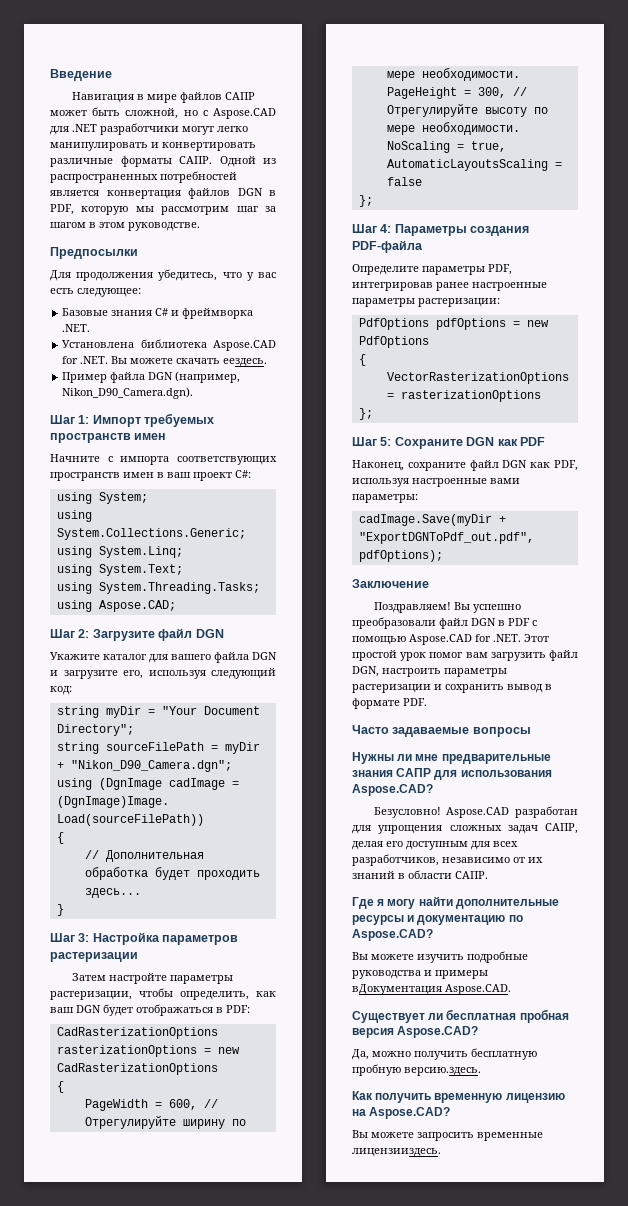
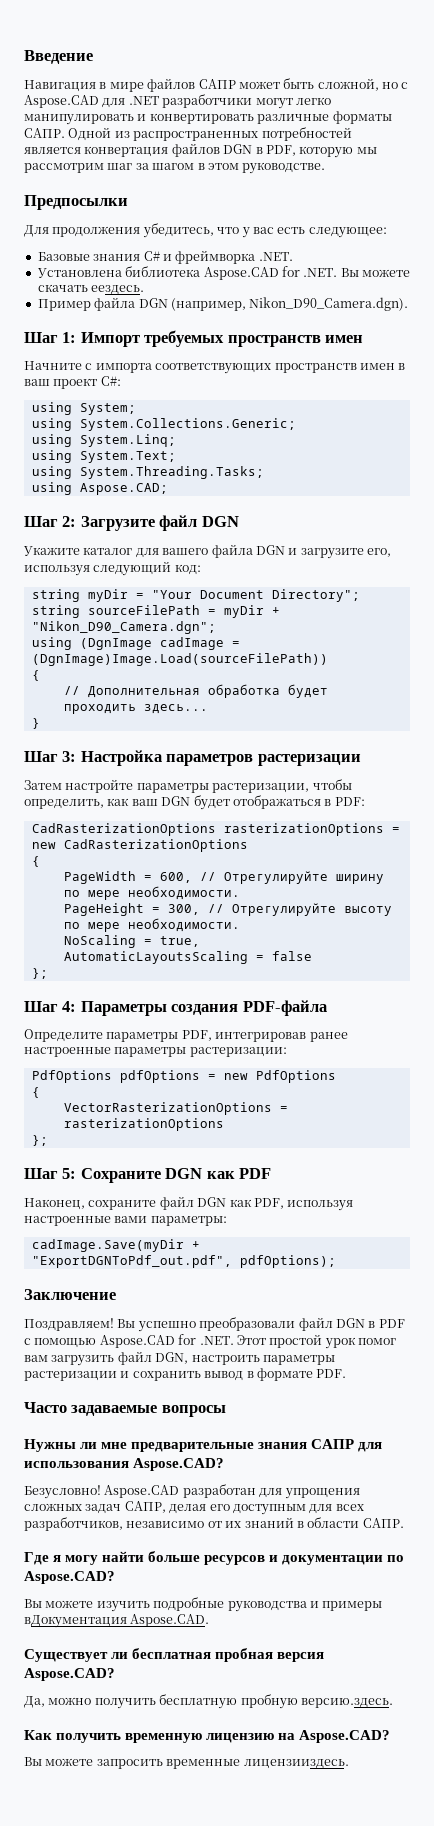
[455,899,559,909] [352,915,506,925] дополнительные ресурсы и документацию -> [148,1551,384,1565] больше ресурсов и документации

